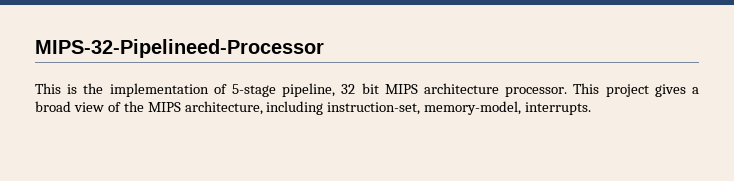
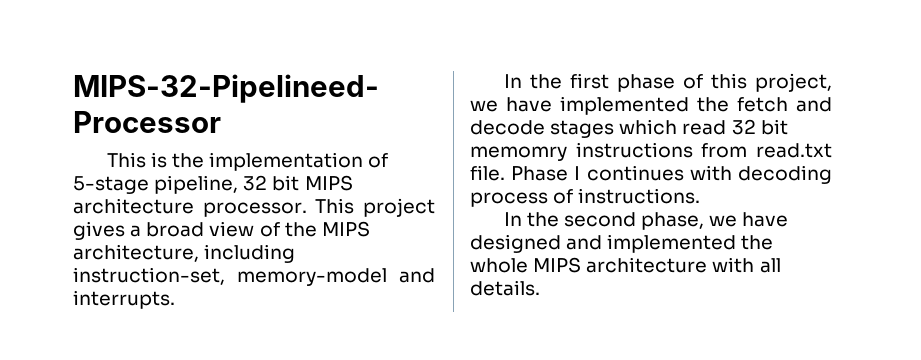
[424,101,522,115] memory-model, -> [237,268,435,286] memory-model and
(592, 108) none -> [503,73,832,92] [470,96,832,115] [470,119,788,138] [470,142,832,161] [470,165,832,184] [470,188,701,207] [503,212,789,230] [470,234,774,253] [470,257,781,273] [470,280,540,296] // In the first phase of this project, we have implemented the fetch and decode stages which read 32 bit memomry instructions from read.txt file. Phase I continues with decoding process of instructions. // In the second phase, we have designed and implemented the whole MIPS architecture with all details.

